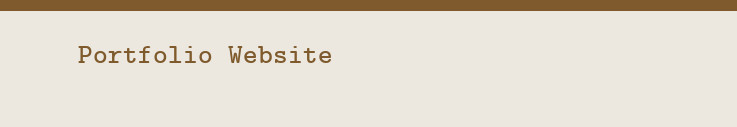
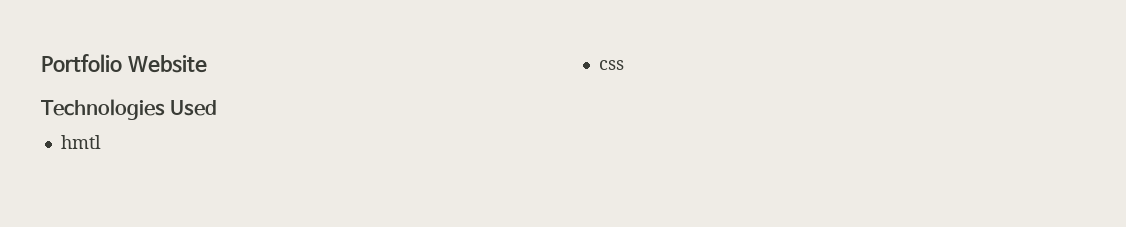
(333, 54) none -> [41,99,218,120] [60,135,101,149] [598,60,624,70] // Technologies Used // hmtl // css

